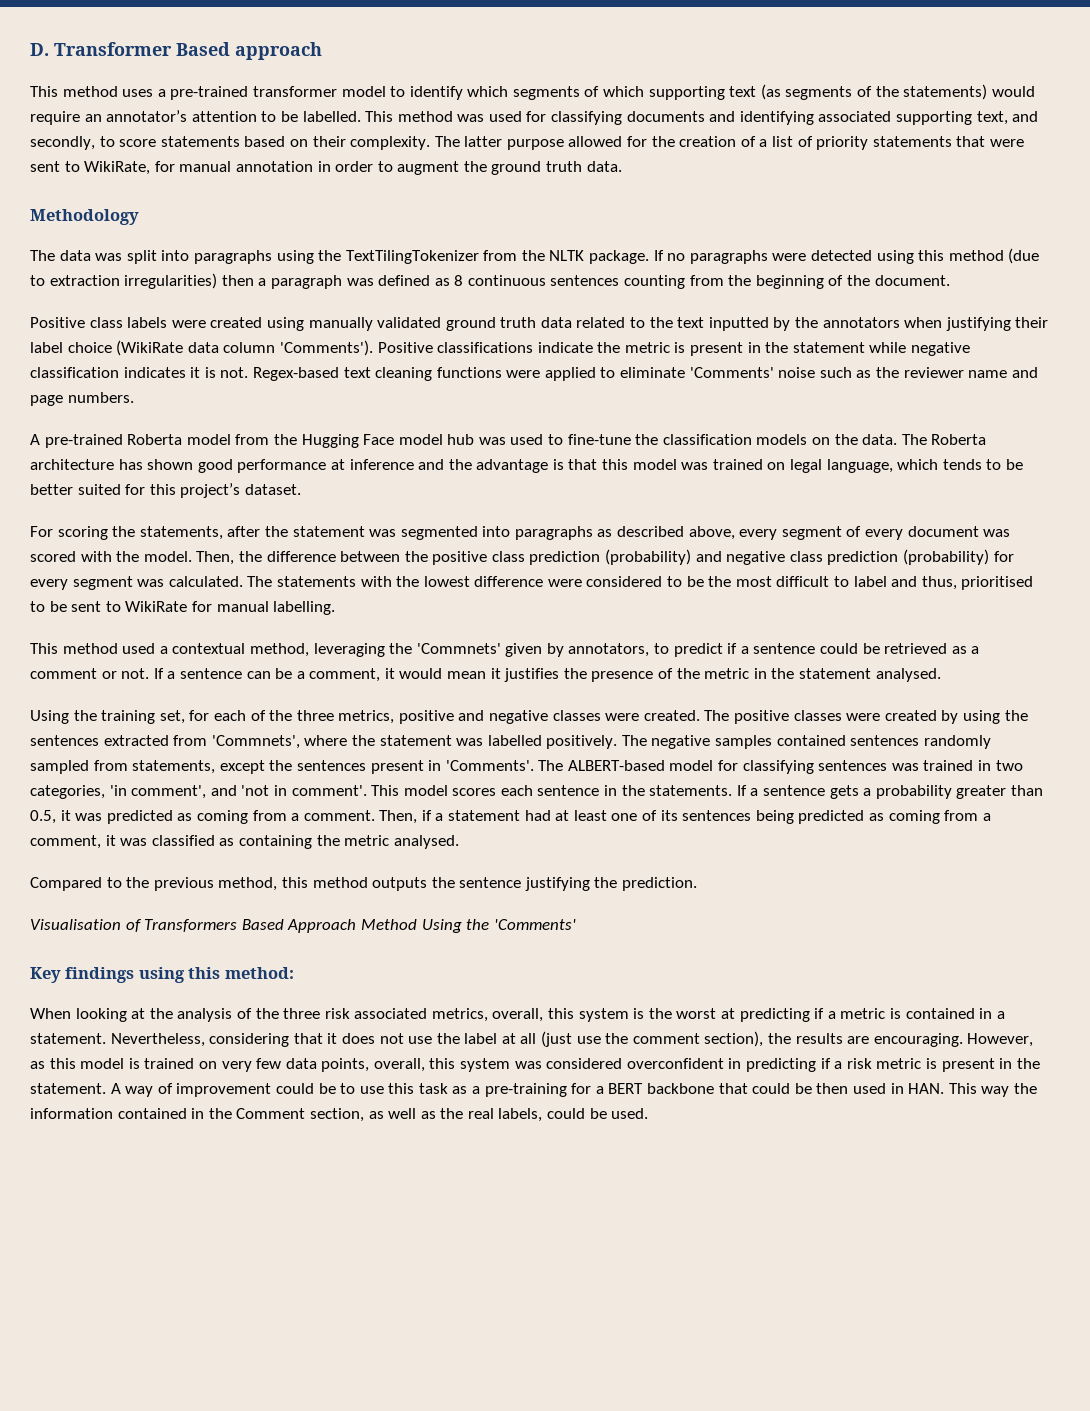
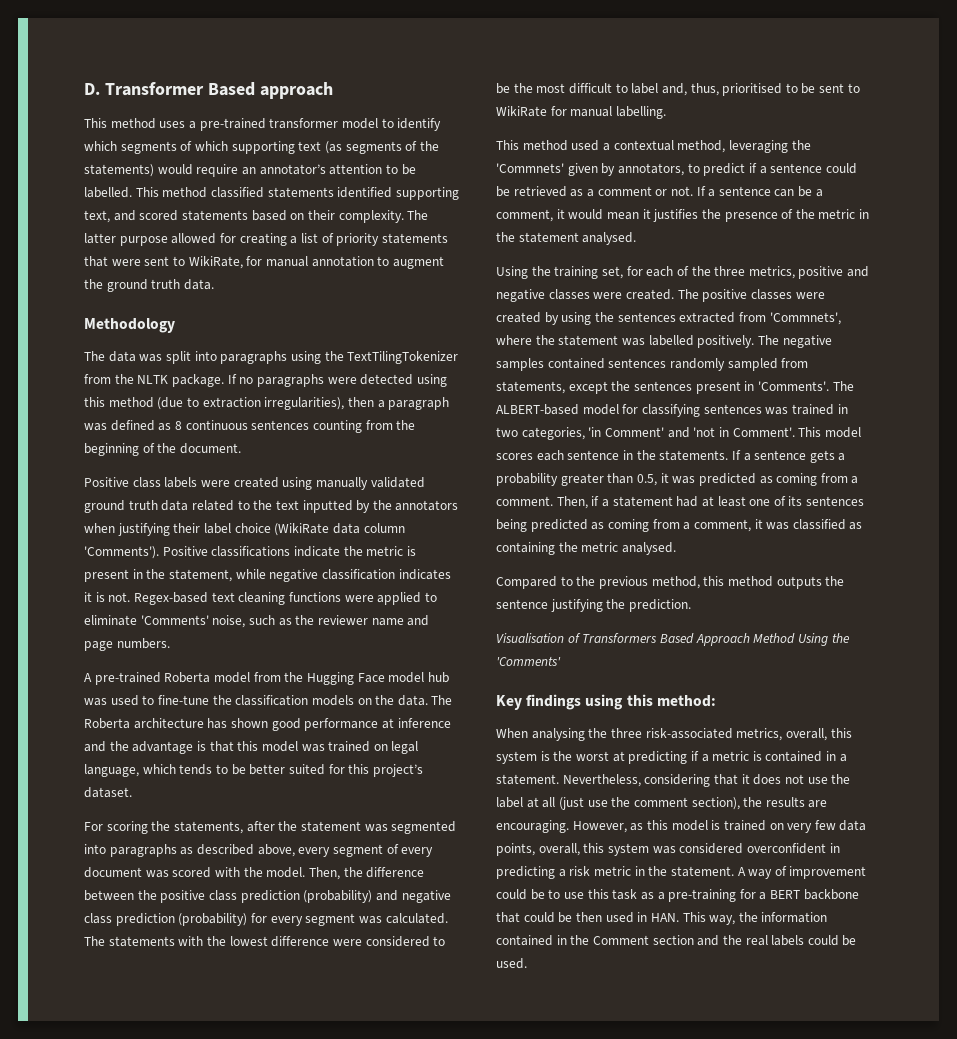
[457,111,1039,125] [30,136,157,150] was used for classifying documents and identifying associated supporting text, and secondly, to score -> [210,187,459,200] [84,210,179,223] classified statements identified supporting text, and scored
[651,136,756,147] the creation of -> [239,233,287,246] creating
[317,161,374,172] in order -> (374, 261) none
[124,273,218,289] irregularities) -> [264,397,345,410] irregularities),
[792,342,865,353] statement -> [168,569,232,582] statement,
[778,367,816,378] noise -> [212,615,246,628] noise,
[891,576,918,587] and -> [661,83,687,96] and,
[131,785,207,799] comment', -> [604,427,664,437] Comment'
[291,785,367,796] comment'. -> [732,427,795,437] Comment'.
[75,1008,428,1022] looking at the analysis of the three risk associated -> [531,728,733,741] analysing the three risk-associated
[820,1058,831,1069] if -> (555, 872) none
[925,1058,995,1072] is present -> (631, 871) none
[981,1086,1010,1097] way -> [709,915,736,925] way,
[309,1108,436,1122] section, as well as -> [652,935,720,946] section and
[498,1108,543,1122] labels, -> [771,935,805,946] labels

